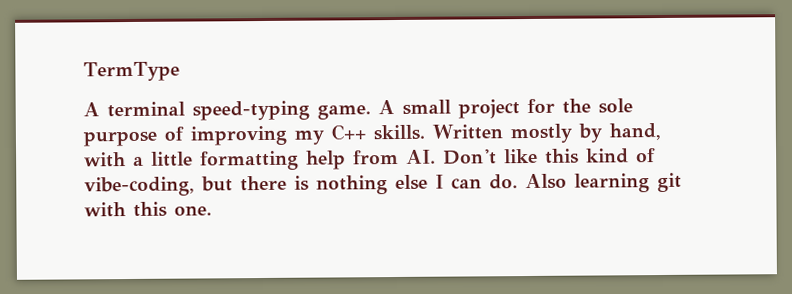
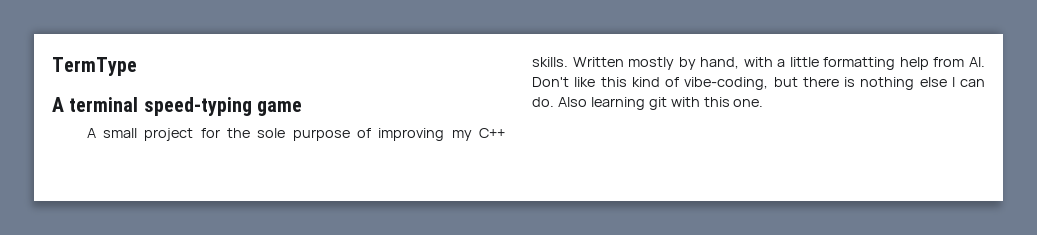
[317,105,371,120] game. -> [257,101,303,116] game //

